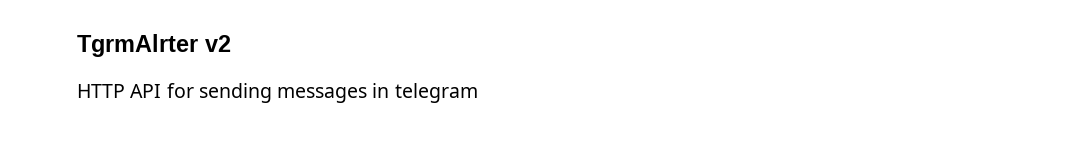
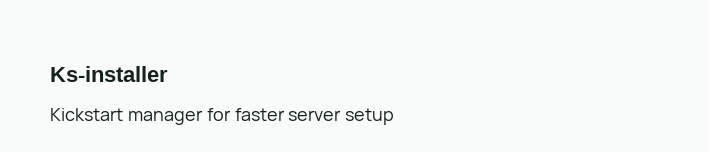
[77,34,231,57] [77,83,478,103] TgrmAlrter v2 // HTTP API for sending messages in telegram -> [50,66,168,82] [50,108,395,125] Ks-installer // Kickstart manager for faster server setup

